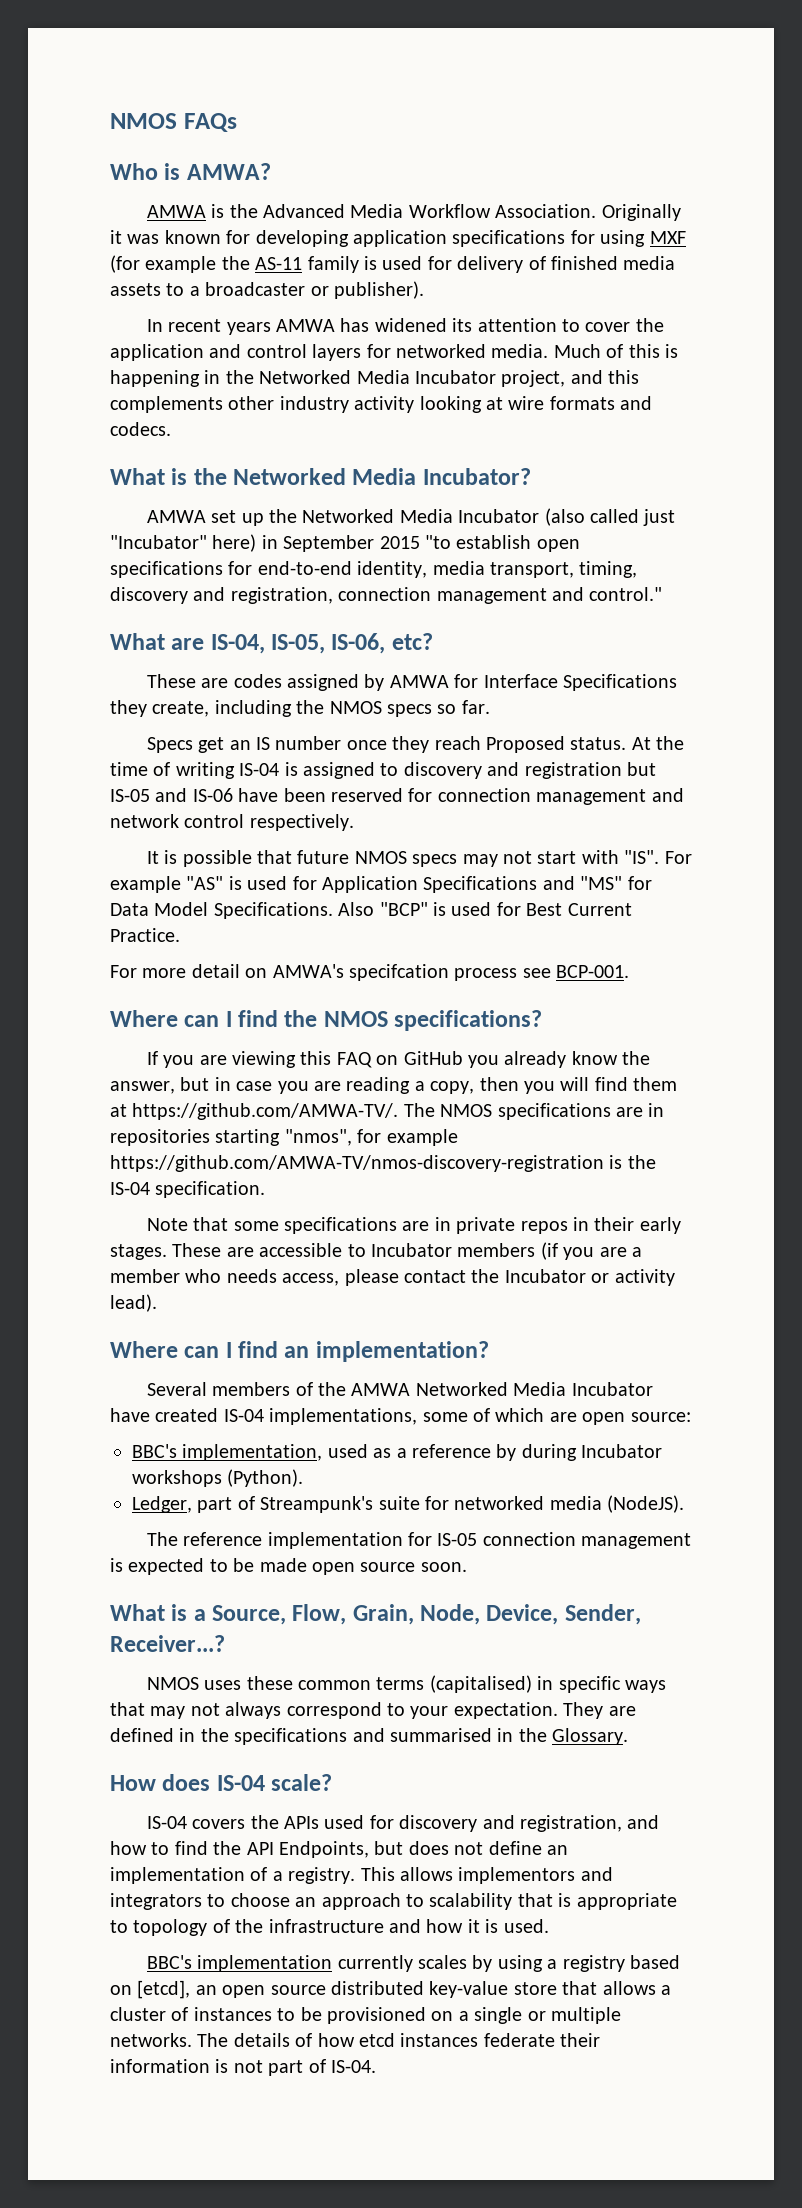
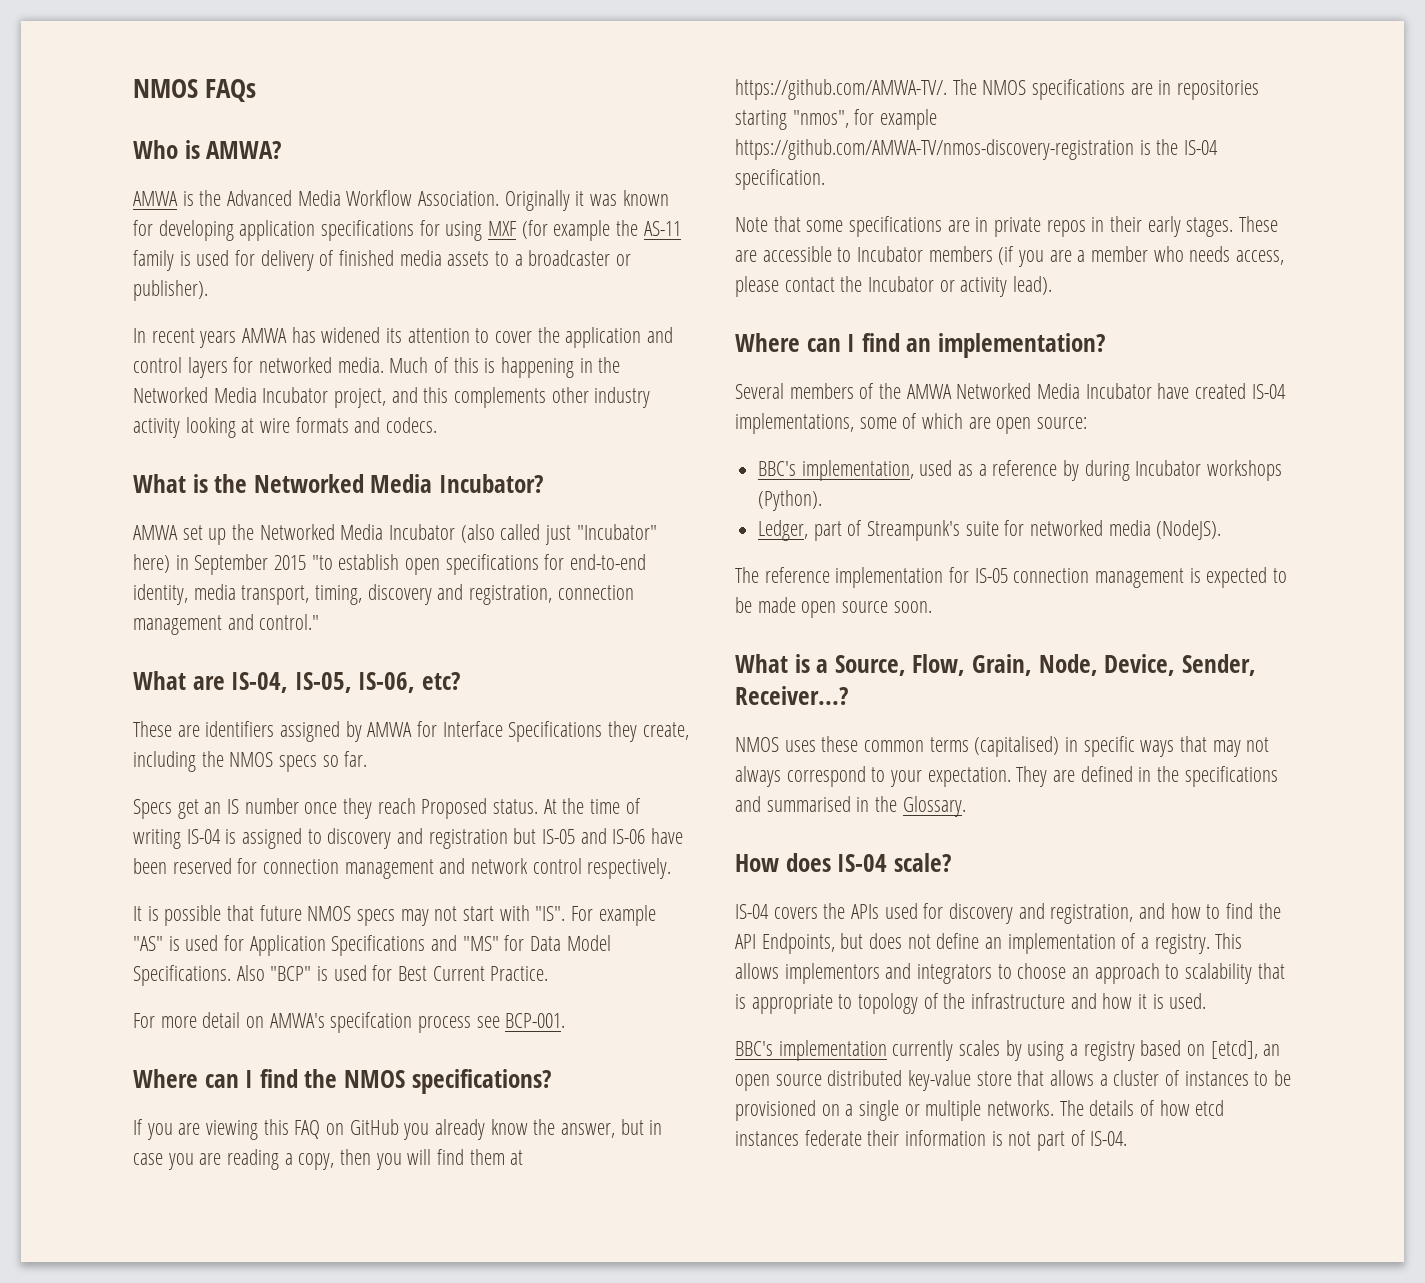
[233,674,282,688] codes -> [205,721,275,737] identifiers

